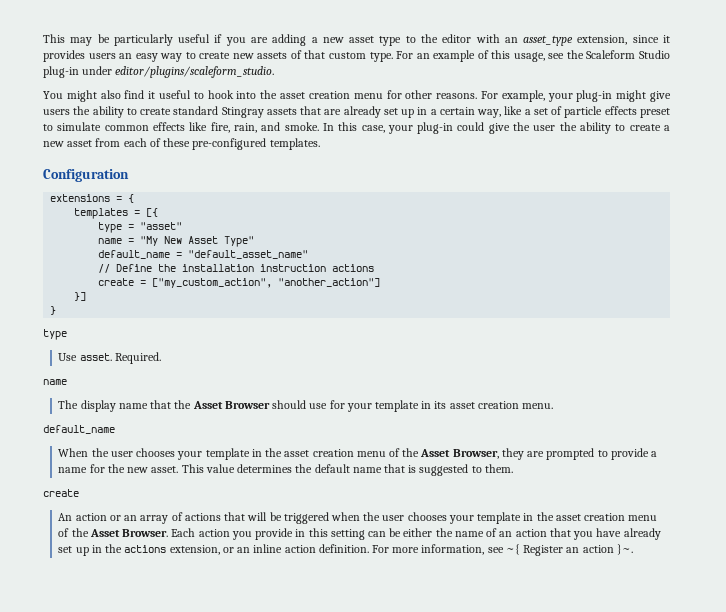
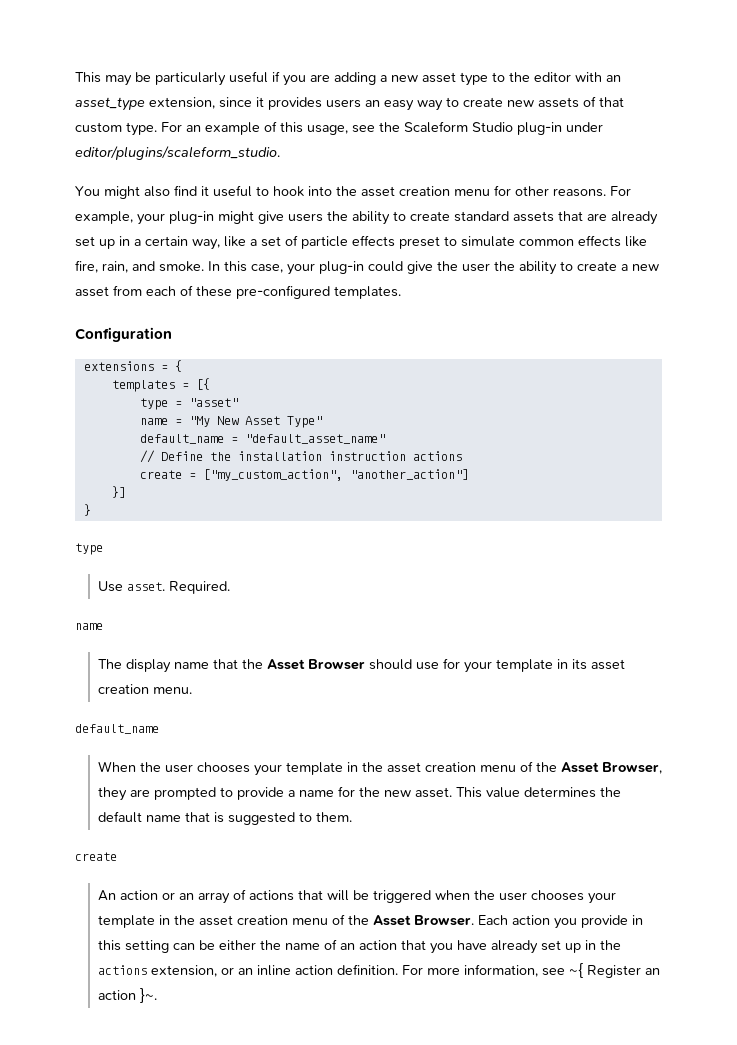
[221,107,264,118] Stingray -> (509, 216) none

